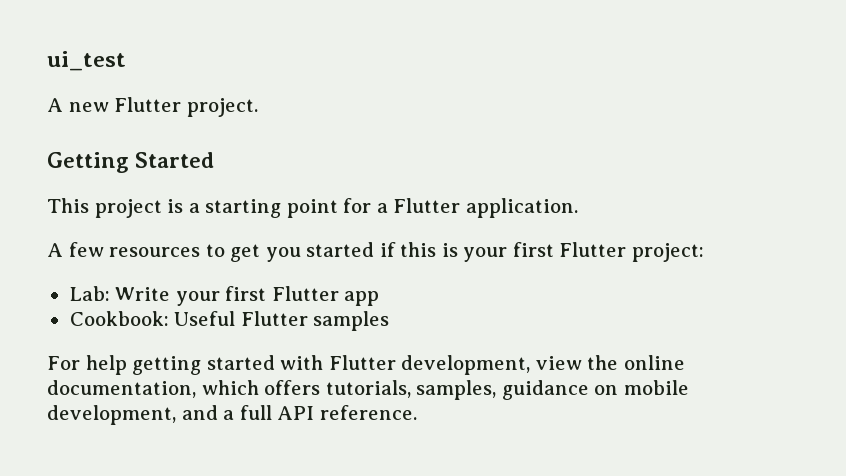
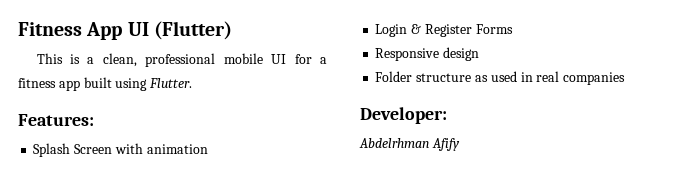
[47,51,126,71] [47,97,258,117] [47,152,215,173] ui_test // A new Flutter project. // Getting Started -> [18,21,232,40] Fitness App UI (Flutter)
[94,199,162,218] project -> (63, 58) none
[205,198,578,218] [47,242,704,262] [69,286,380,306] [69,311,390,331] [47,355,685,375] [47,380,689,400] [47,405,417,425] starting point for a Flutter application. // A few resources to get you started if this is your first Flutter project: // Lab: Write your first Flutter app // Cookbook: Useful Flutter samples // For help getting started with Flutter development, view the online documentation, which offers tutorials, samples, guidance on mobile development, and a full API reference. -> [102,53,327,67] [18,77,193,91] [18,114,94,126] [33,143,208,157] [375,24,513,37] [375,47,480,61] [375,71,626,85] [360,107,447,124] [359,138,460,151] clean, professional mobile UI for a fitness app built using Flutter. // Features: // Splash Screen with animation // Login & Register Forms // Responsive design // Folder structure as used in real companies // Developer: // Abdelrhman Afify

